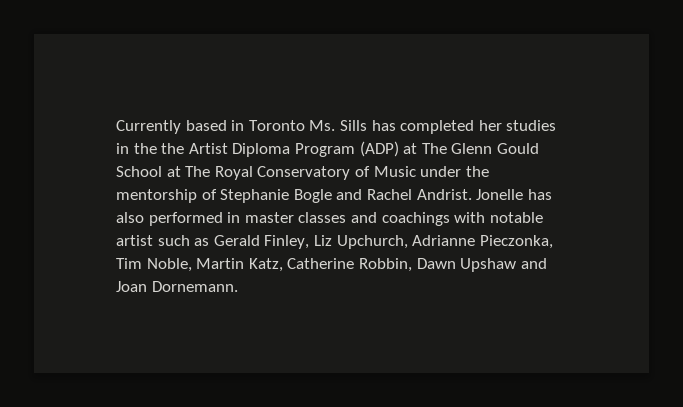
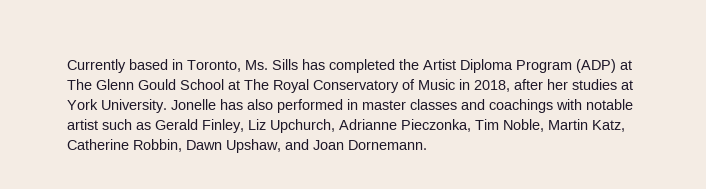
[248,120,305,131] Toronto -> [187,60,241,72] Toronto,
[478,120,557,131] [116,143,157,154] her studies in the -> (395, 66) none
[420,166,489,177] [116,189,472,203] under the mentorship of Stephanie Bogle and Rachel Andrist. -> [459,79,633,92] [67,99,167,113] in 2018, after her studies at York University.
[460,258,517,272] Upshaw -> [226,139,281,153] Upshaw,

